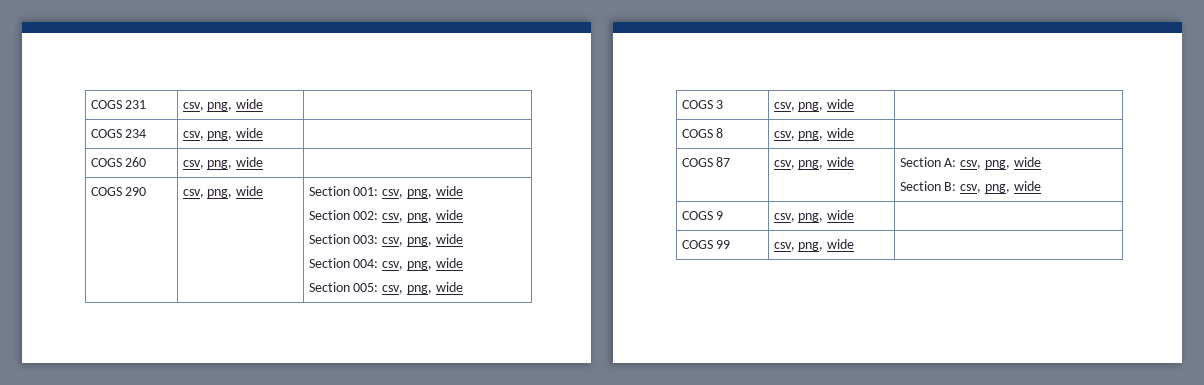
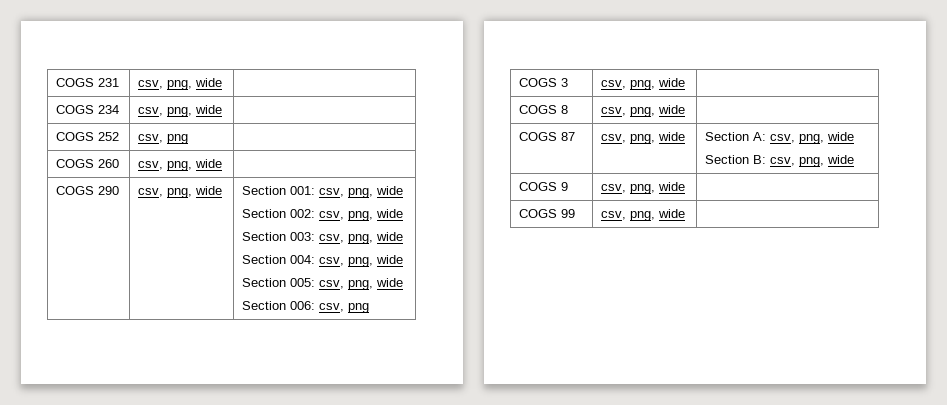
(264, 133) none -> [55,132,119,141] [137,134,188,144] // COGS 252 | csv, png |
(463, 287) none -> [241,301,369,313] // Section 006: csv, png

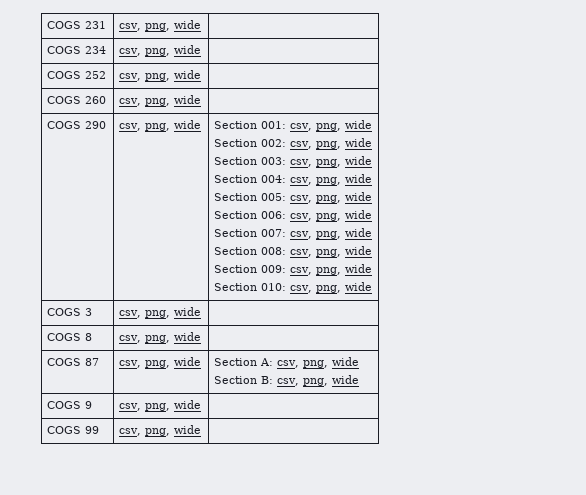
[166,134,188,144] png -> [145,70,202,81] png, wide
[347,303,369,313] png -> [316,210,373,221] [214,228,373,239] [214,246,373,257] [214,264,373,275] [214,282,373,293] png, wide // Section 007: csv, png, wide // Section 008: csv, png, wide // Section 009: csv, png, wide // Section 010: csv, png, wide

